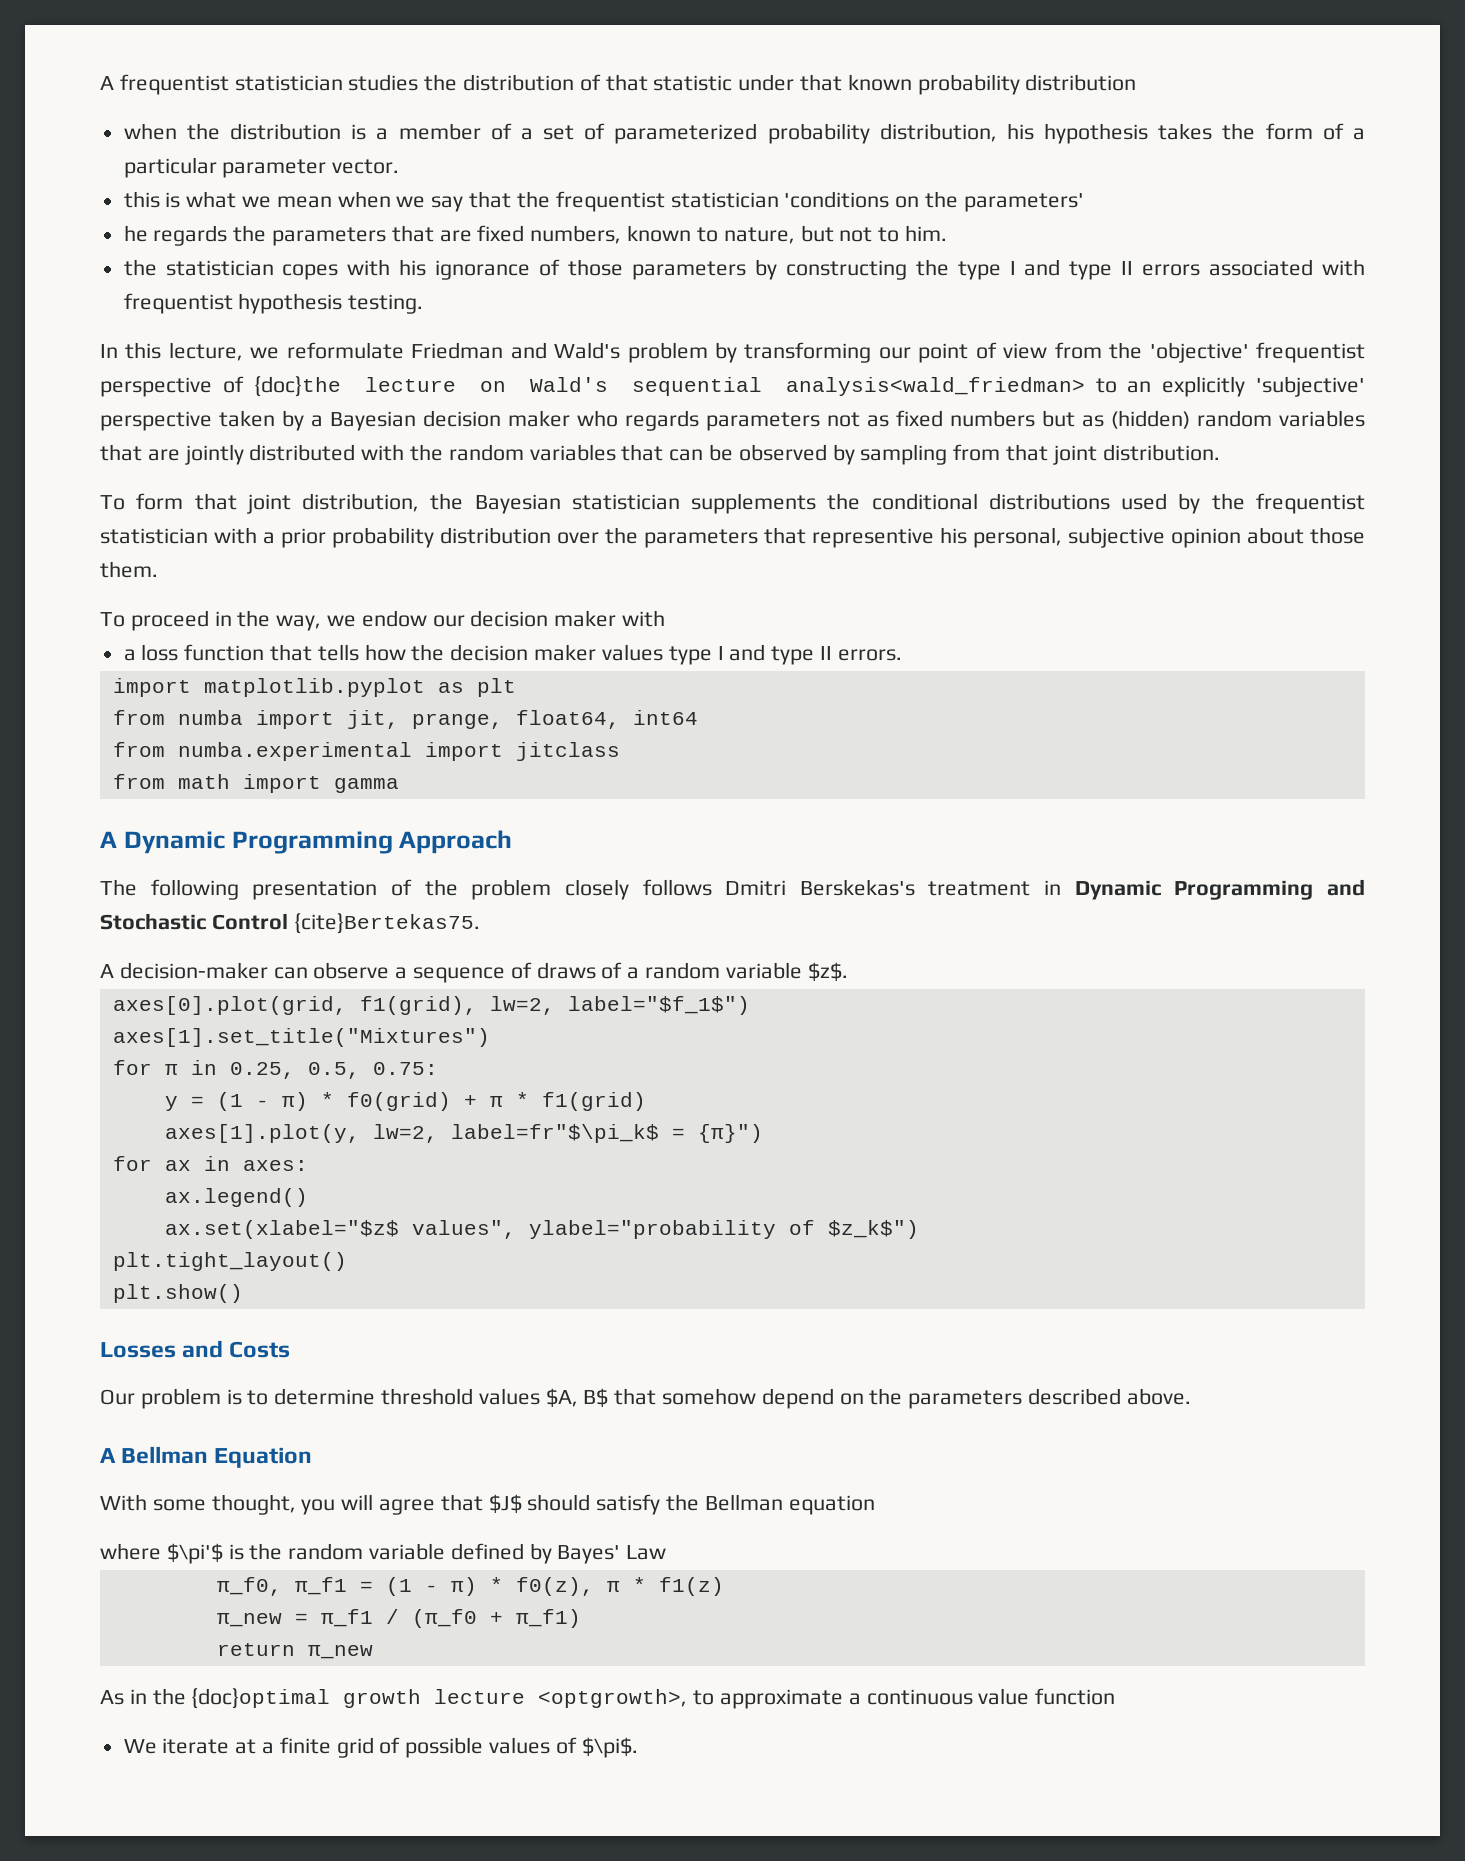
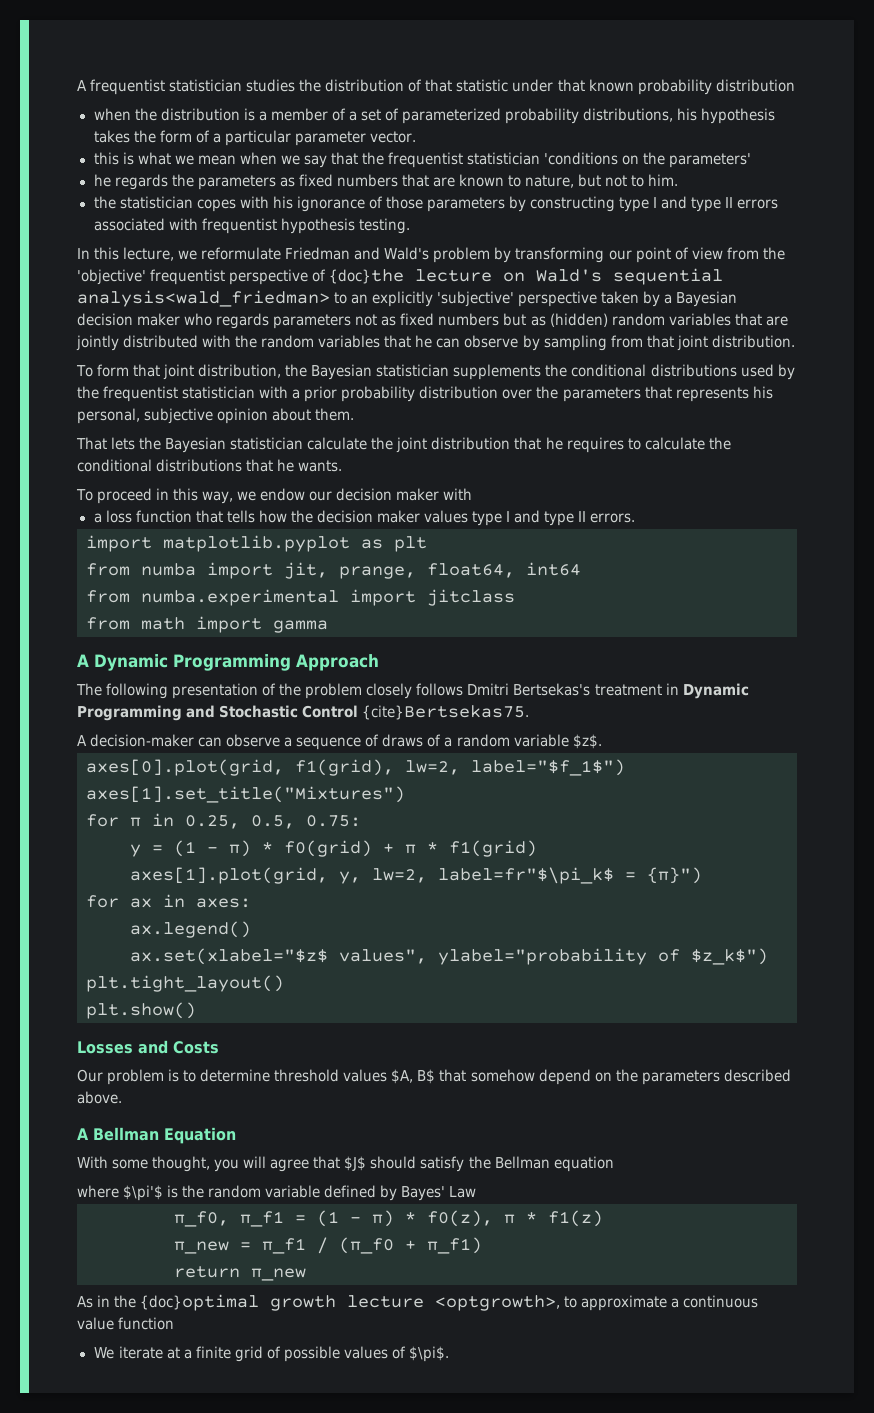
[879,123,997,142] distribution, -> [583,108,674,122] distributions,
[391,225,622,244] that are fixed numbers, -> [279,174,455,187] as fixed numbers that are
[915,259,949,276] the -> (615, 204) none
[669,444,827,461] can be observed -> [415,335,519,348] he can observe
[812,528,934,548] representive -> [675,387,749,402] represents
[1310,527,1365,544] those -> (312, 414) none
(158, 569) none -> [76,437,731,453] [77,459,343,472] // That lets the Bayesian statistician calculate the joint distribution that he requires to calculate the conditional distributions that he wants.
[237,610,271,627] the -> [173,488,199,501] this
[799,879,915,896] Berskekas's -> [513,683,591,696] Bertsekas's
[293,913,480,934] {cite}Bertekas75. -> [362,705,530,720] {cite}Bertsekas75.
[164,1124,360,1143] axes[1].plot(y, -> [130,867,361,884] axes[1].plot(grid, y,

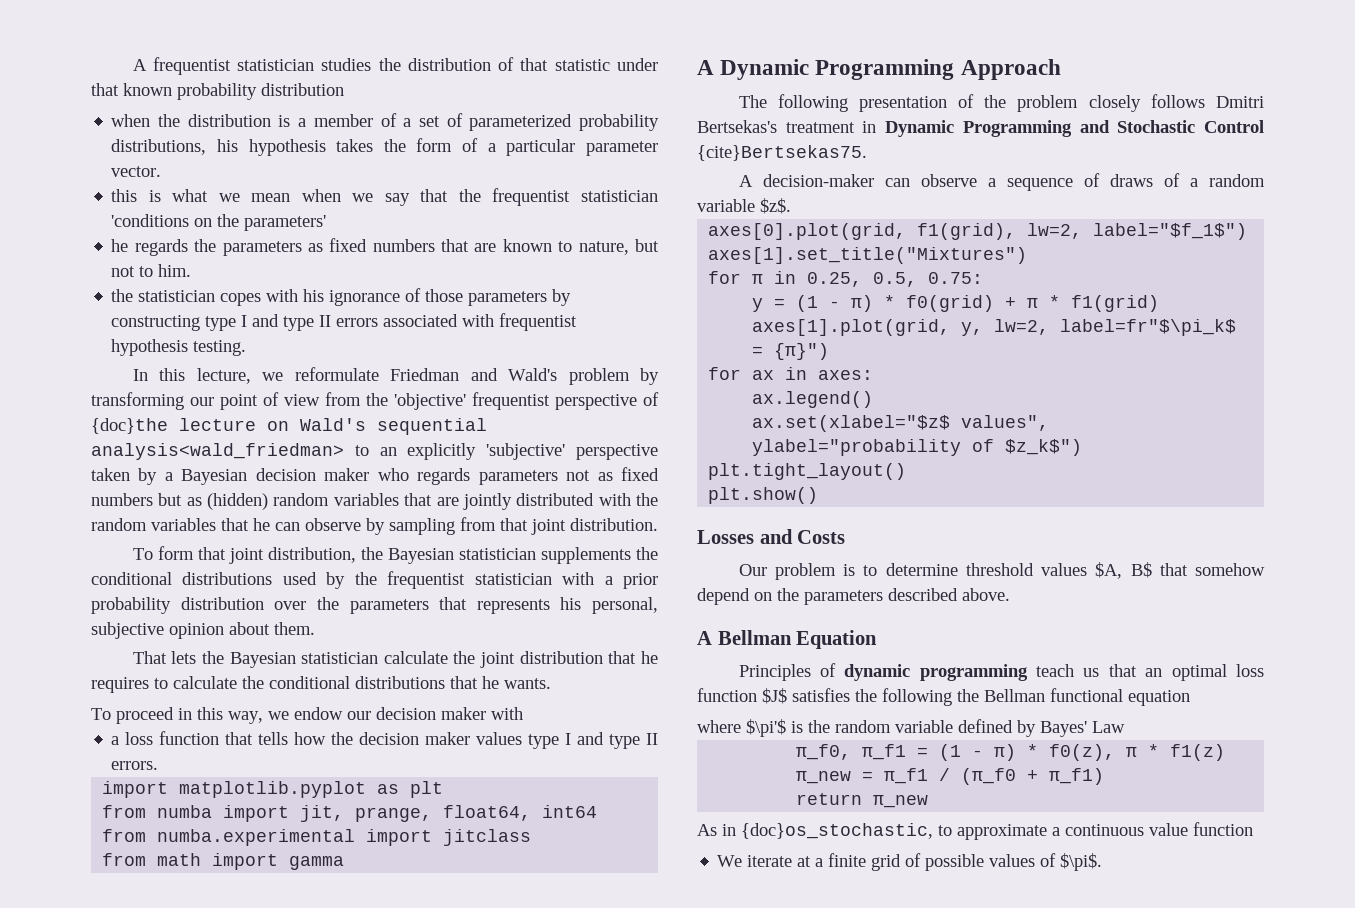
[77,1156,465,1172] With some thought, you will agree that $J$ should satisfy -> [738,663,1264,681] [697,688,952,706] Principles of dynamic programming teach us that an optimal loss function $J$ satisfies the following
(550, 1162) none -> [1050,688,1123,702] functional
[114,1294,561,1311] the {doc}optimal growth lecture <optgrowth>, -> [741,823,933,839] {doc}os_stochastic,

